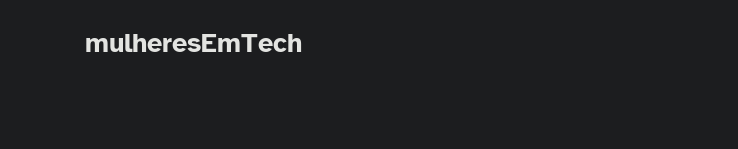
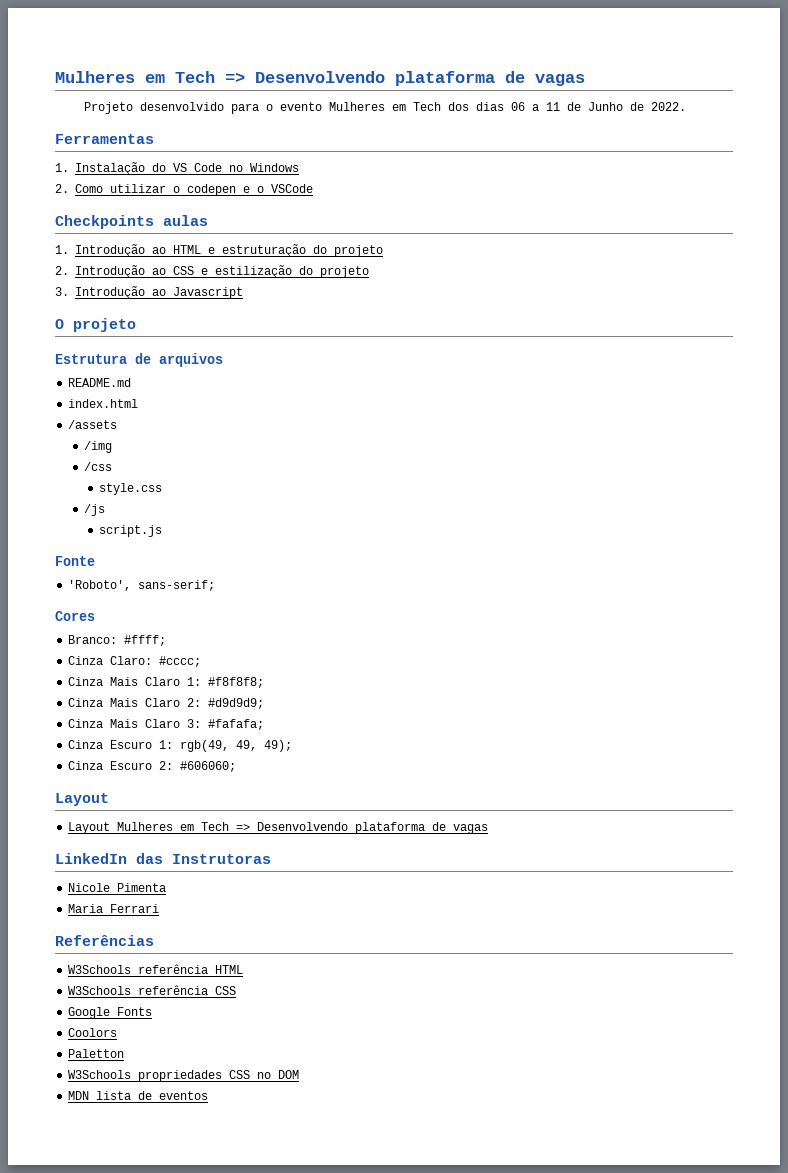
[85,34,302,52] mulheresEmTech -> [55,71,585,86] [84,102,687,114] [55,134,154,144] [55,162,299,175] [55,184,313,196] [55,215,208,229] [55,244,383,257] [55,265,369,278] [55,286,243,299] [55,318,136,332] [55,353,223,367] [68,378,132,387] [68,399,139,408] [68,420,118,429] [83,441,112,453] [83,462,112,471] [98,483,162,495] [83,504,105,516] [98,525,162,537] [55,556,95,566] [68,580,216,591] [55,611,95,621] [68,635,167,646] [68,656,202,667] [68,677,265,688] [68,698,265,709] [68,719,265,730] [68,740,293,752] [68,761,237,772] [55,793,109,806] [68,822,489,834] [55,853,271,864] [68,883,167,892] [68,904,160,913] [55,935,154,946] [68,964,244,974] [68,985,237,995] [68,1007,153,1019] [68,1028,118,1037] [68,1049,125,1058] [68,1070,300,1082] [68,1091,209,1100] Mulheres em Tech => Desenvolvendo plataforma de vagas // Projeto desenvolvido para o evento Mulheres em Tech dos dias 06 a 11 de Junho de 2022. // Ferramentas // 1. Instalação do VS Code no Windows // 2. Como utilizar o codepen e o VSCode // Checkpoints aulas // 1. Introdução ao HTML e estruturação do projeto // 2. Introdução ao CSS e estilização do projeto // 3. Introdução ao Javascript // O projeto // Estrutura de arquivos // README.md // index.html // /assets // /img // /css // style.css // /js // script.js // Fonte // 'Roboto', sans-serif; // Cores // Branco: #ffff; // Cinza Claro: #cccc; // Cinza Mais Claro 1: #f8f8f8; // Cinza Mais Claro 2: #d9d9d9; // Cinza Mais Claro 3: #fafafa; // Cinza Escuro 1: rgb(49, 49, 49); // Cinza Escuro 2: #606060; // Layout // Layout Mulheres em Tech => Desenvolvendo plataforma de vagas // LinkedIn das Instrutoras // Nicole Pimenta // Maria Ferrari // Referências // W3Schools referência HTML // W3Schools referência CSS // Google Fonts // Coolors // Paletton // W3Schools propriedades CSS no DOM // MDN lista de eventos

